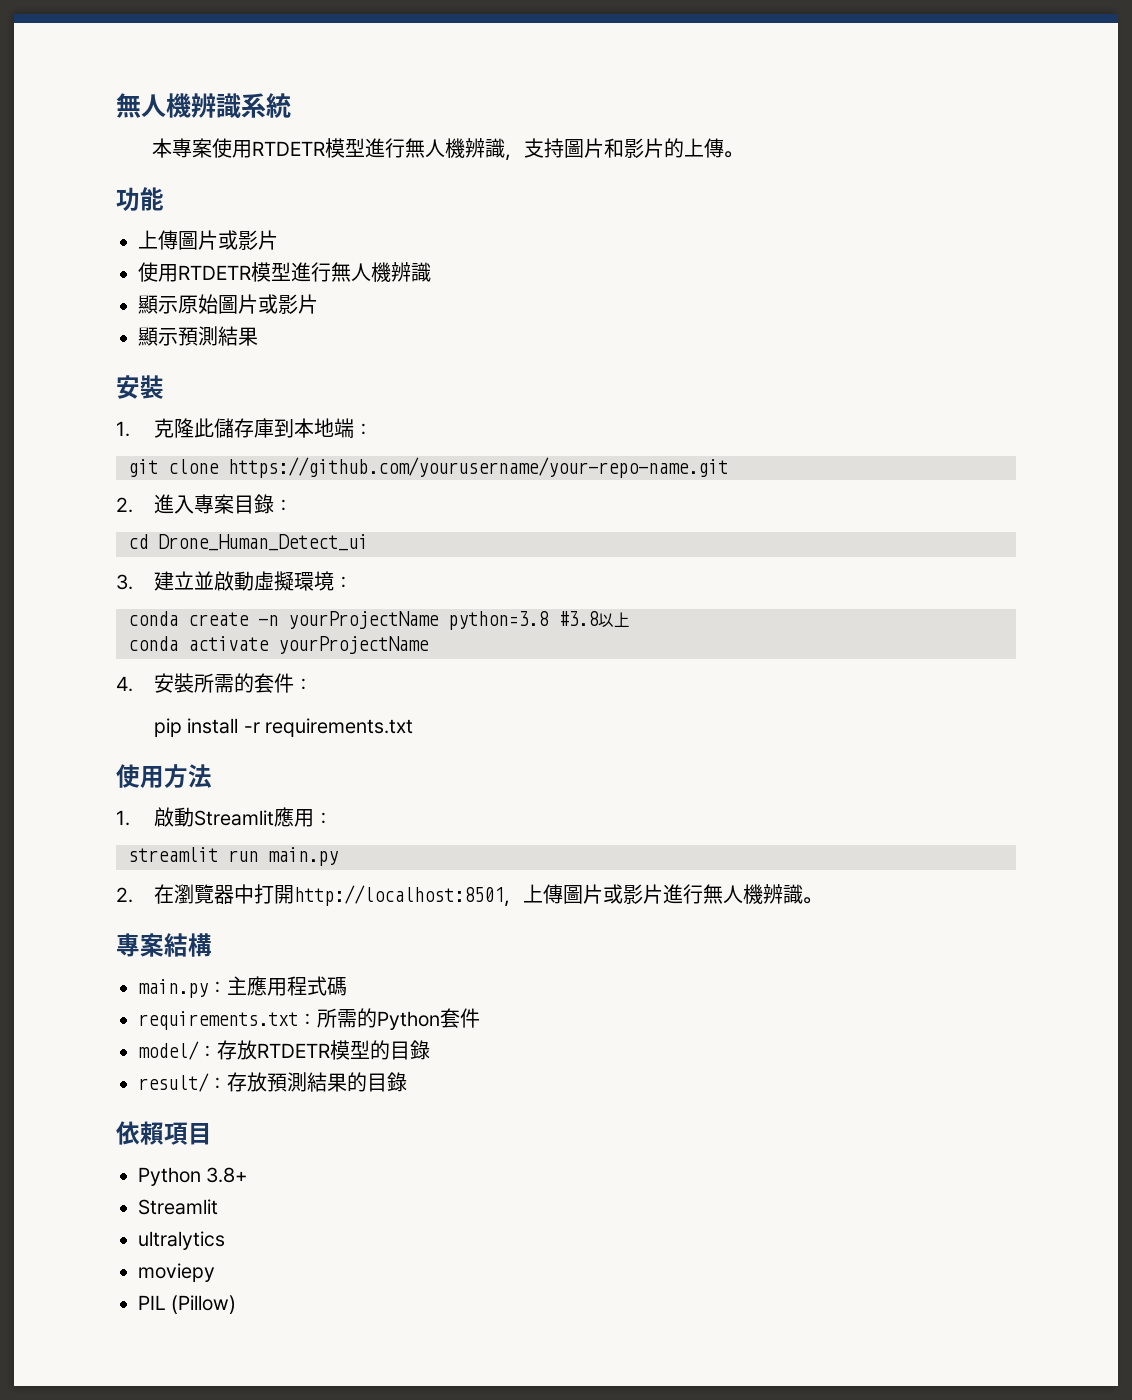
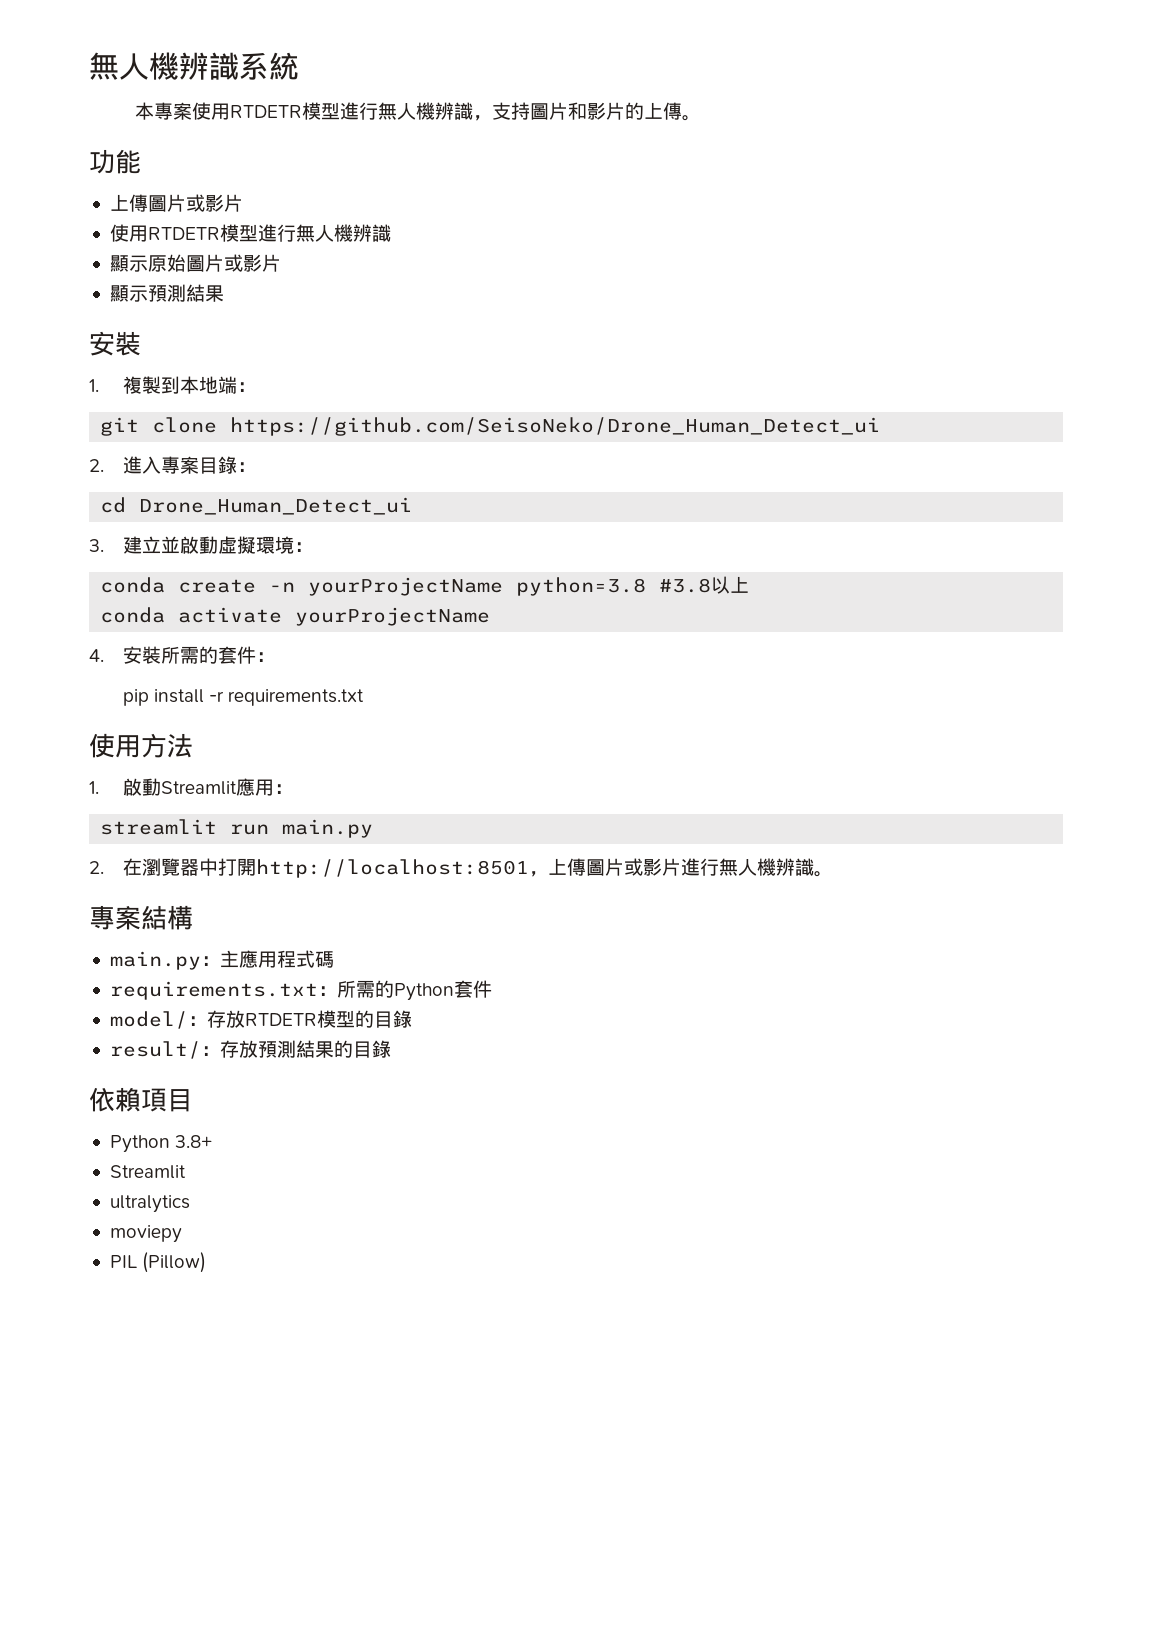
[153,418,274,438] 克隆此儲存庫 -> [122,376,161,394] 複製
[228,457,728,478] https://github.com/yourusername/your-repo-name.git -> [230,417,881,436] https://github.com/SeisoNeko/Drone_Human_Detect_ui

